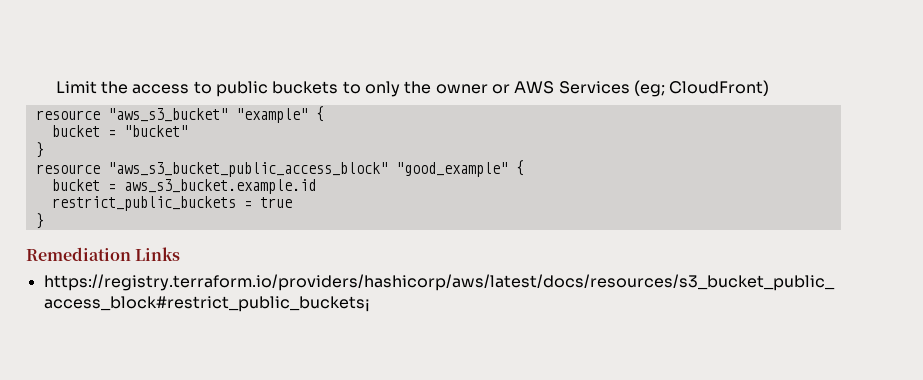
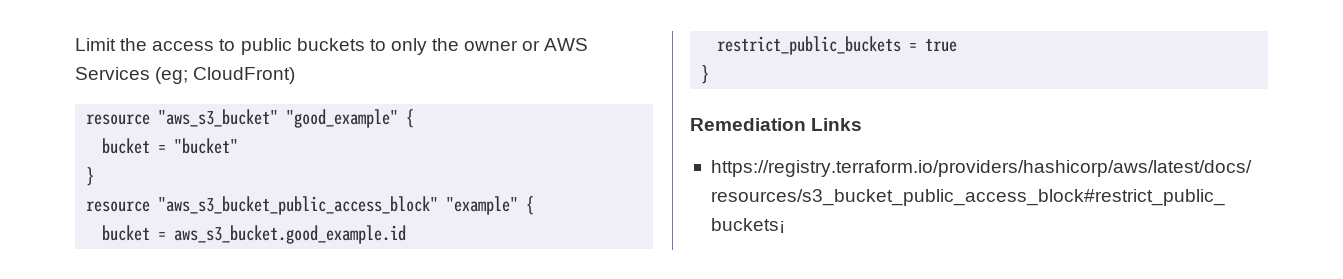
[235,108,308,123] "example" -> [286,109,399,128] "good_example"
[395,160,524,177] [51,179,316,194] "good_example" { // bucket = aws_s3_bucket.example.id -> [446,196,535,215] [102,225,407,244] "example" { // bucket = aws_s3_bucket.good_example.id

